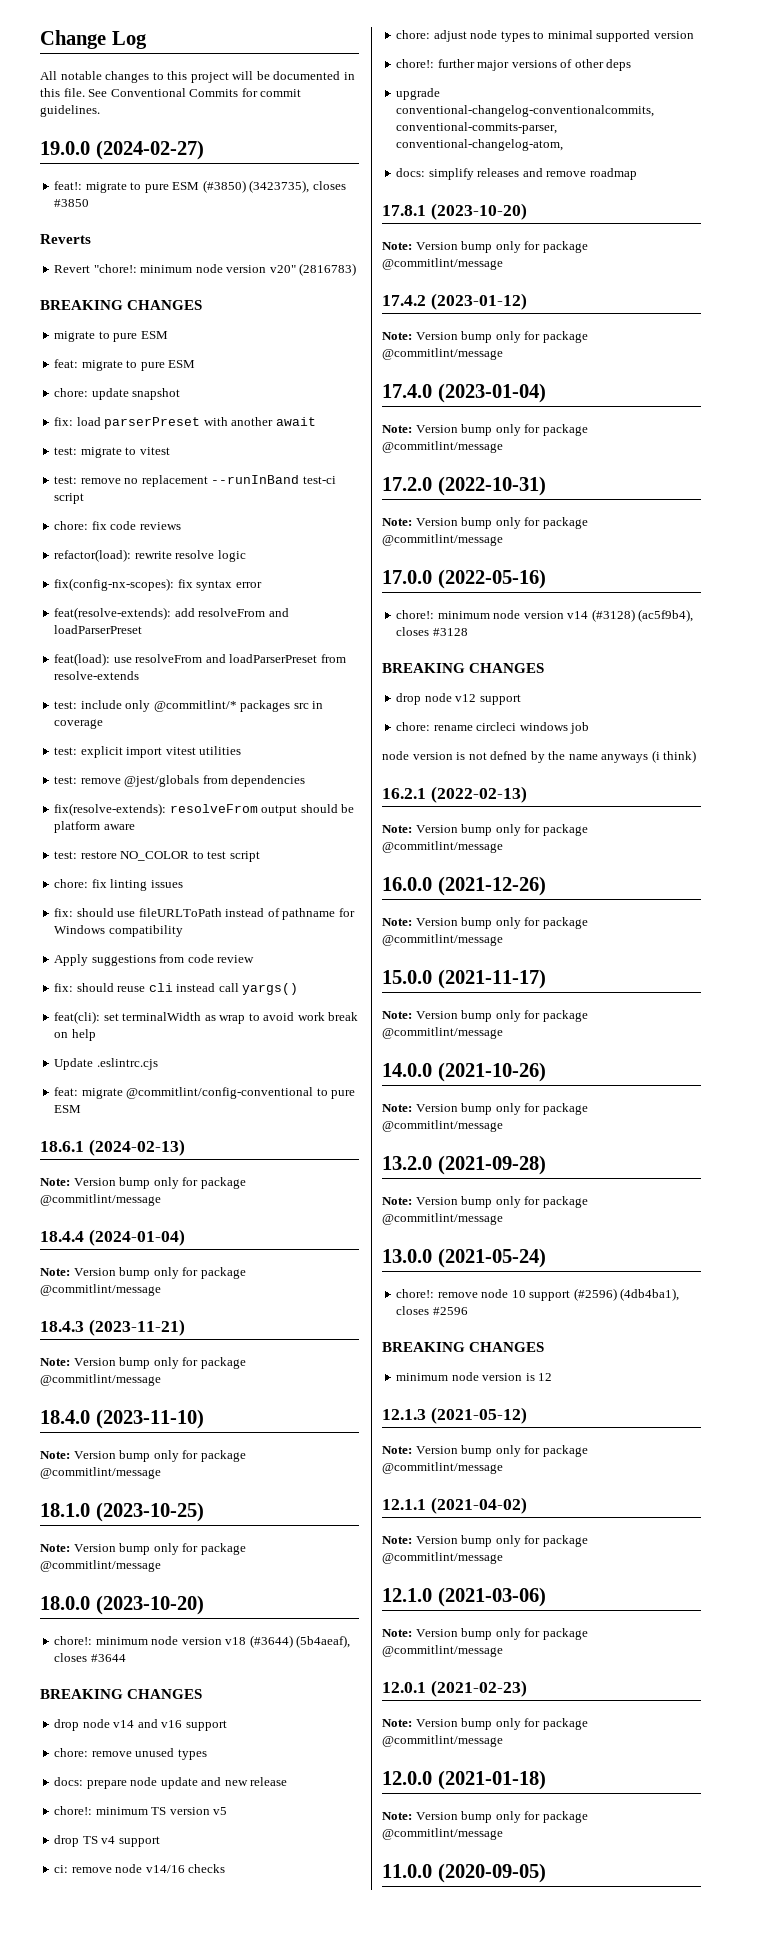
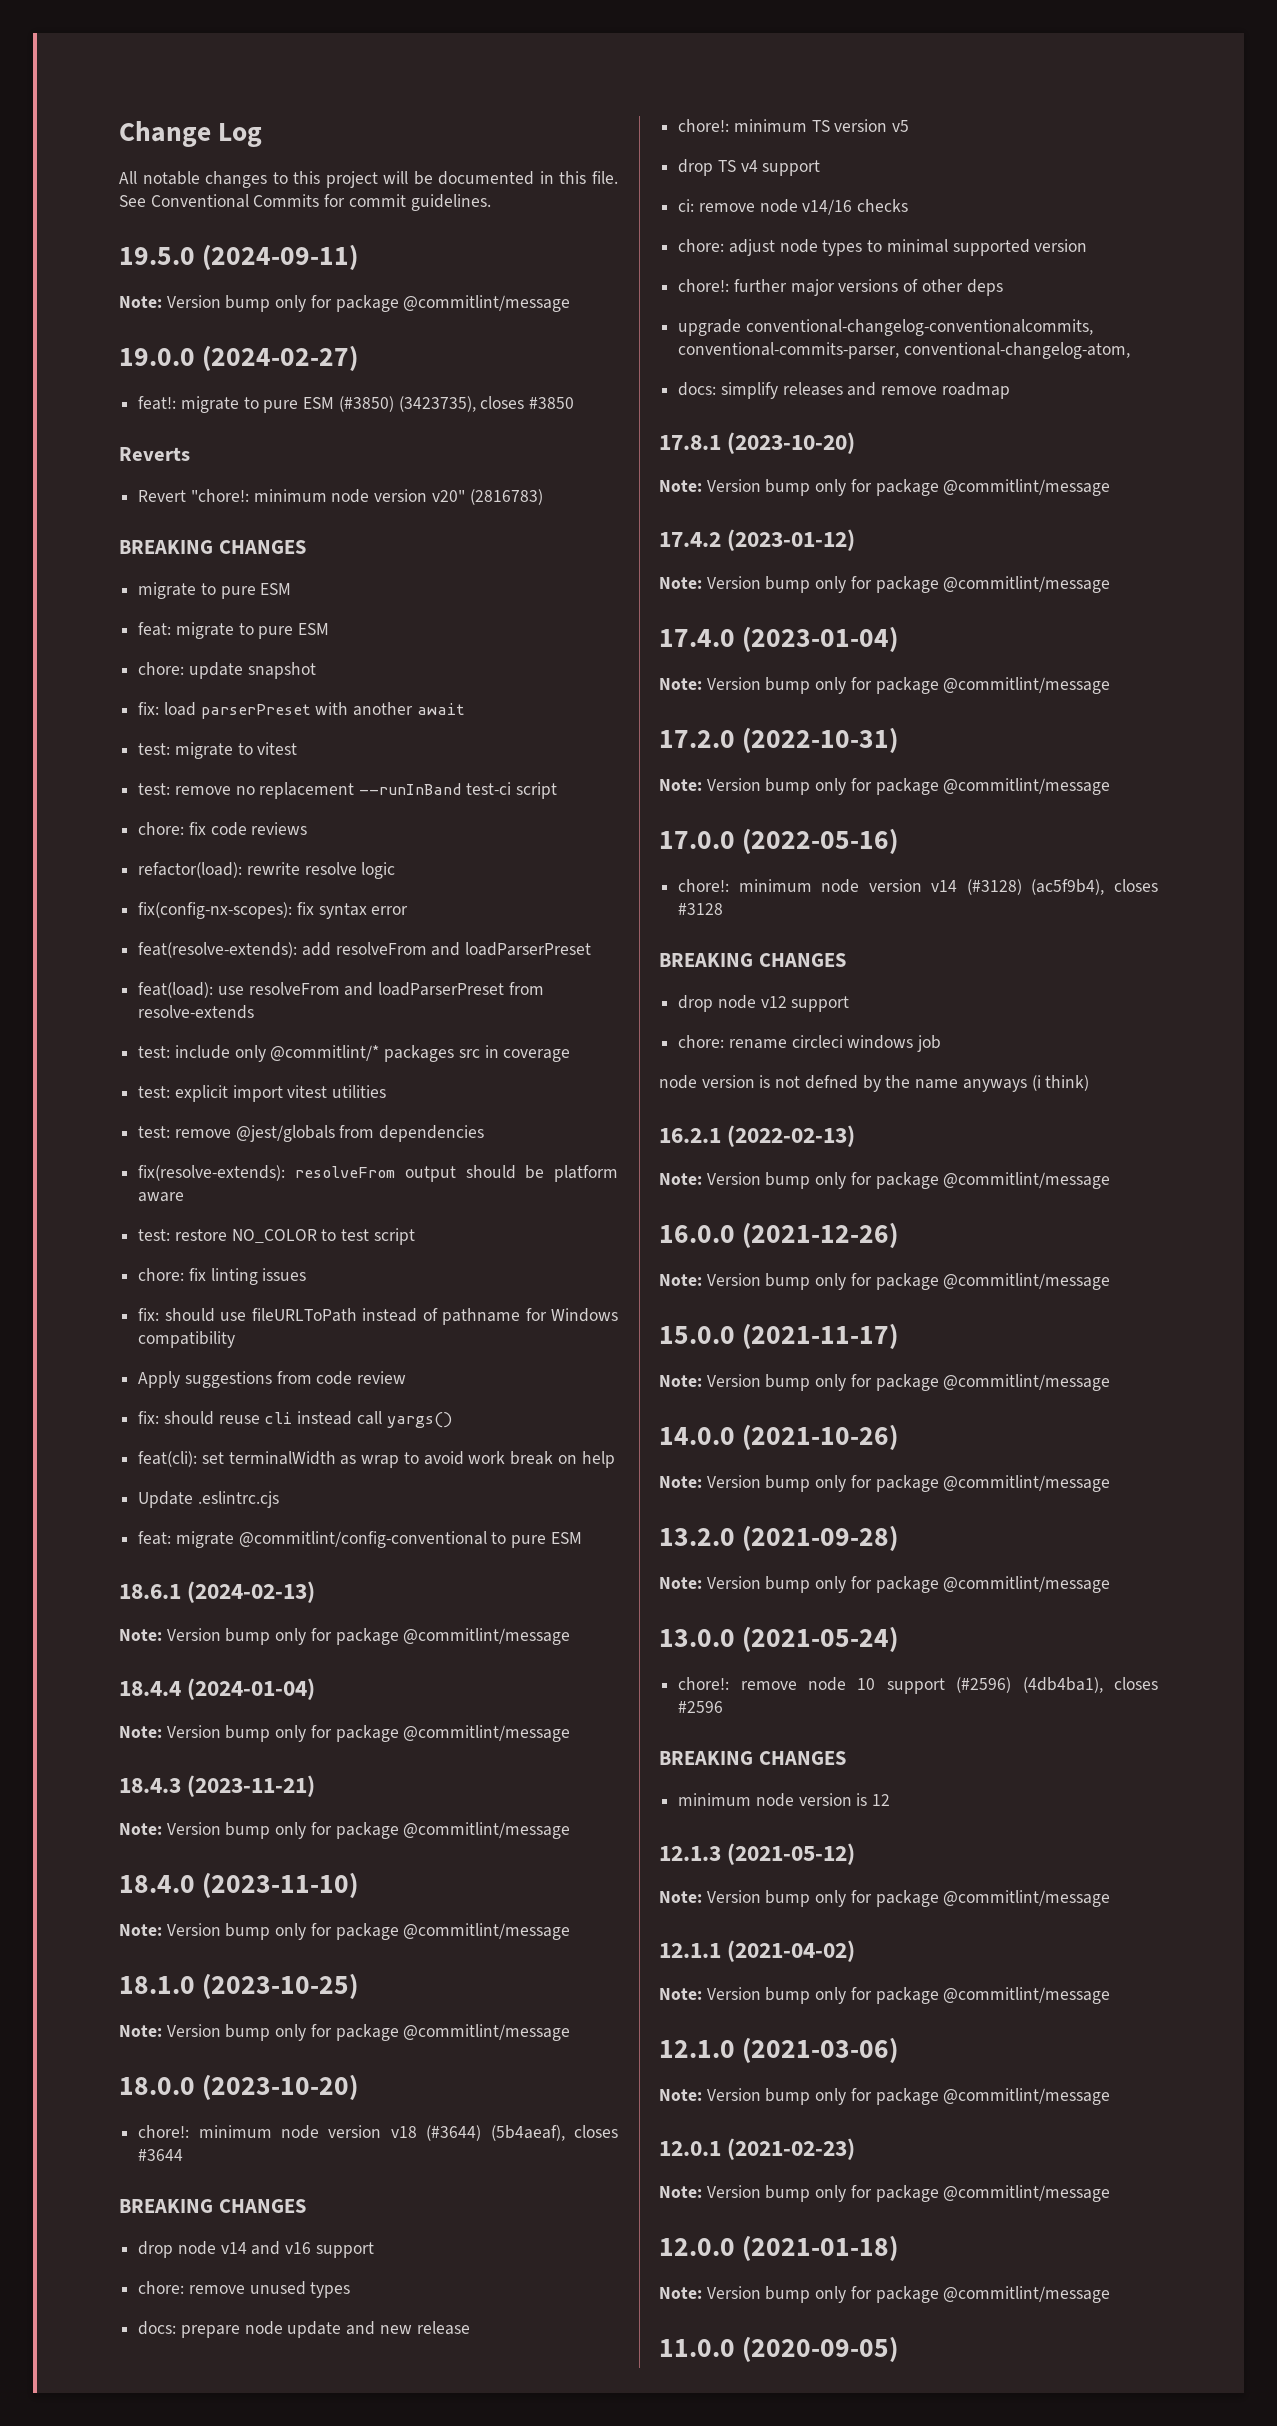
(100, 111) none -> [119,244,359,270] [119,295,571,312] // 19.5.0 (2024-09-11) // Note: Version bump only for package @commitlint/message

